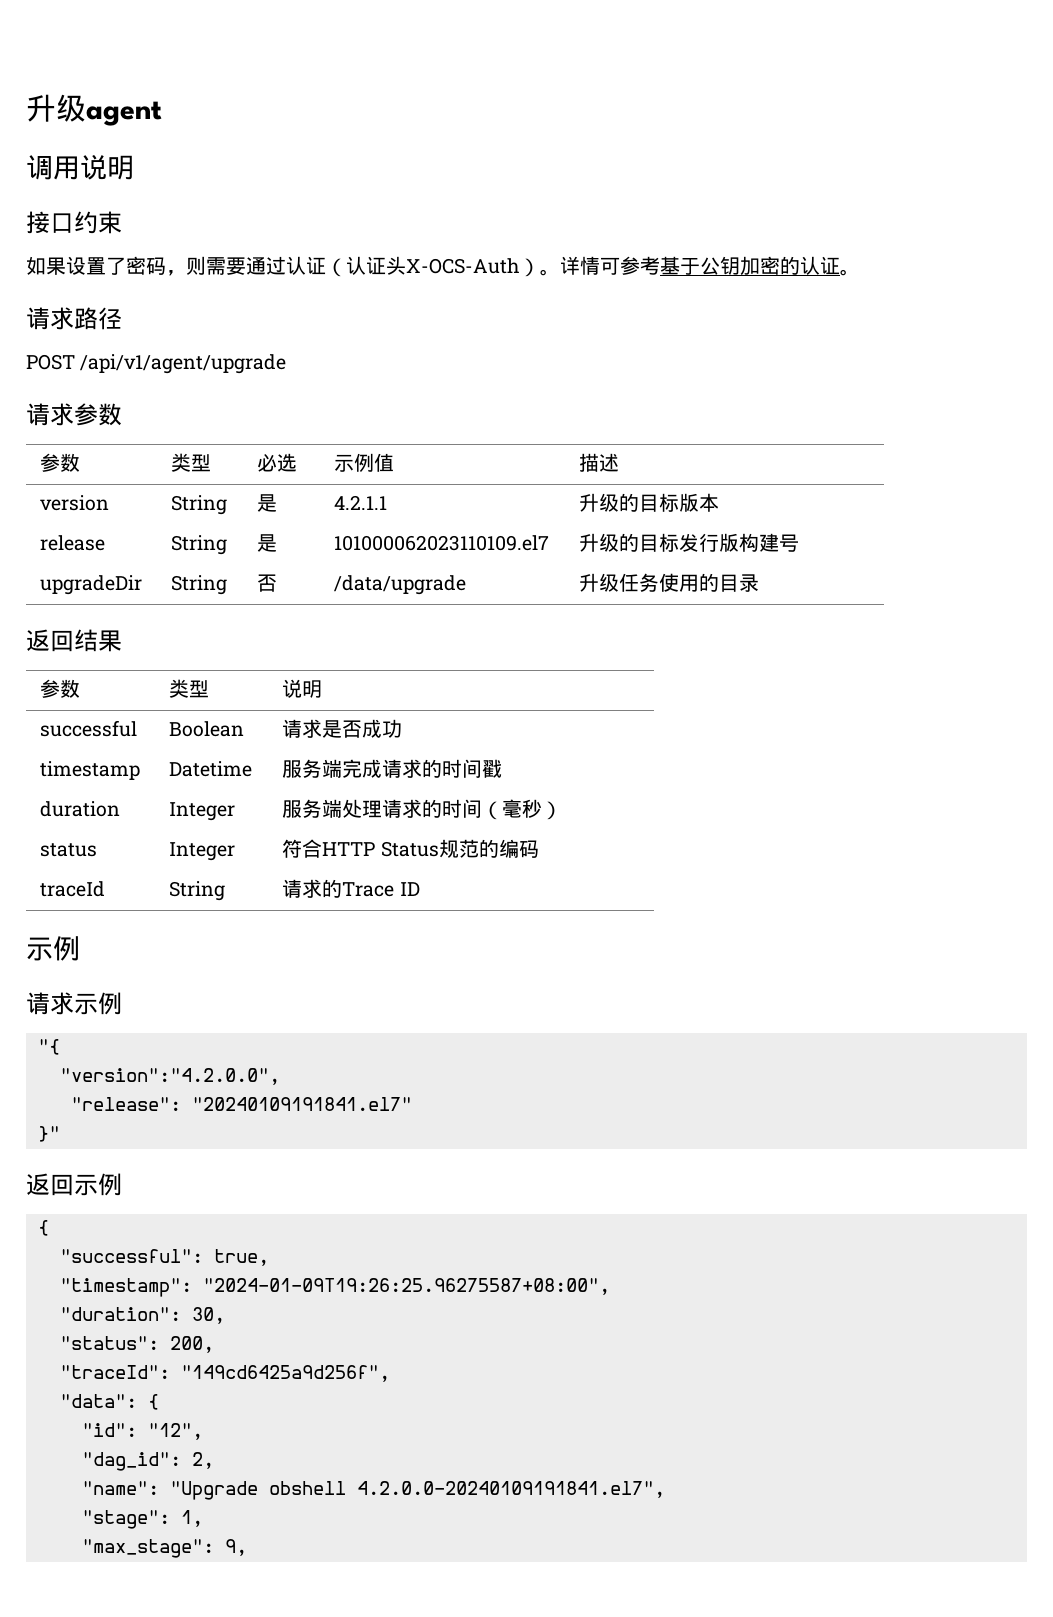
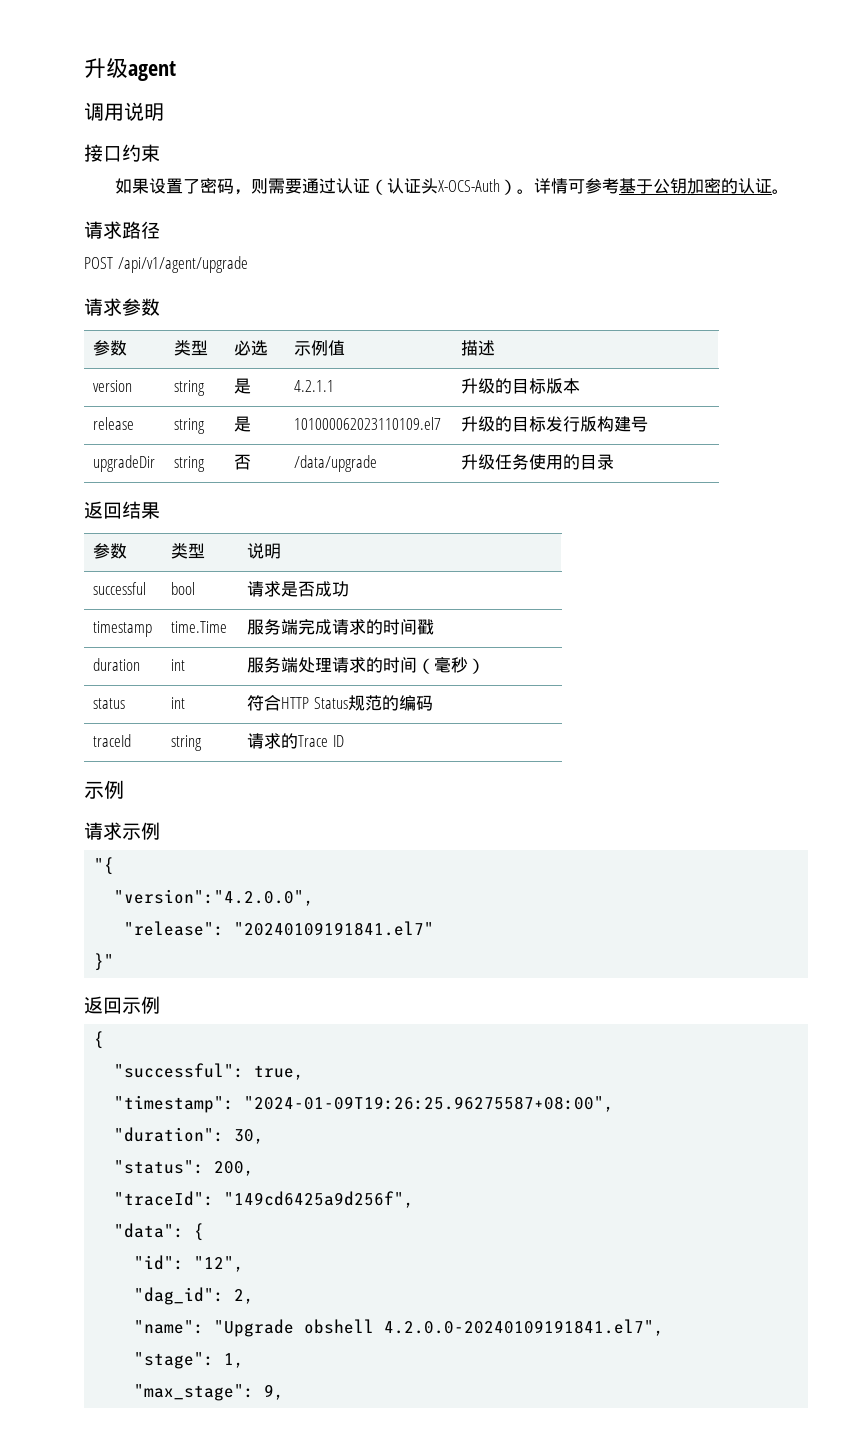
[171,495,228,515] String -> [174,380,206,396] string
[171,535,228,555] String -> [174,418,206,434] string
[171,575,228,595] String -> [174,456,206,472] string
[169,721,245,737] Boolean -> [171,582,196,595] bool
[169,761,253,777] Datetime -> [171,621,228,633] time.Time
[169,802,236,821] Integer -> [171,659,186,671] int
[169,842,236,861] Integer -> [171,697,186,709] int
[169,881,226,901] String -> [171,735,203,751] string

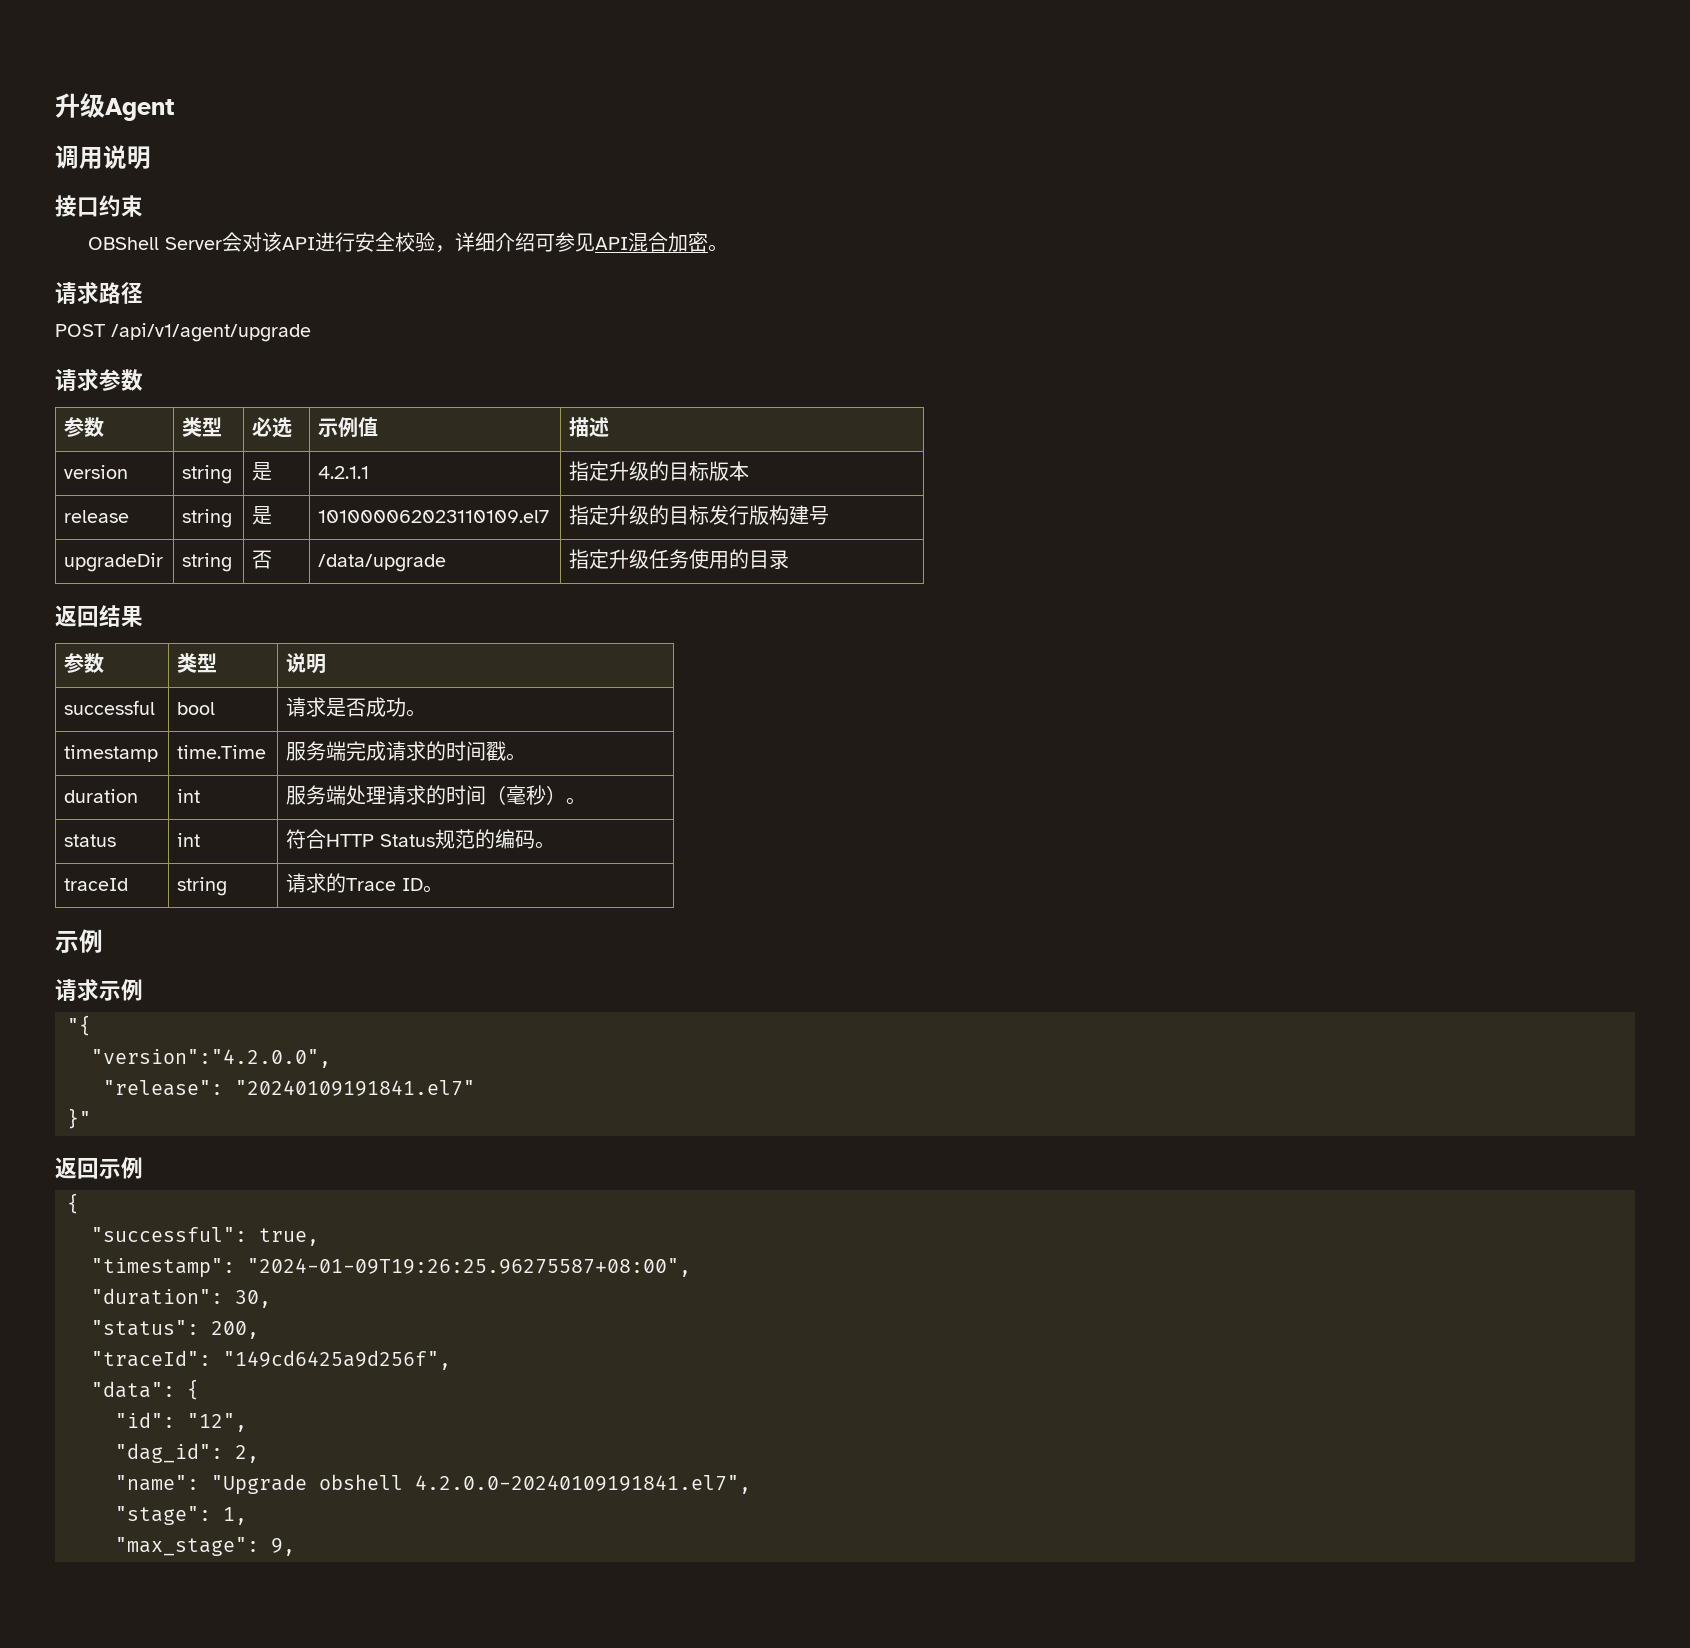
[84,58,176,81] 升级agent -> [55,93,174,121] 升级Agent
[114,178,772,195] 如果设置了密码，则需要通过认证（认证头X-OCS-Auth）。详情可参考基于公钥加密的认证 -> [88,232,709,253] OBShell Server会对该API进行安全校验，详细介绍可参见API混合加密
(335, 386) none -> [569,461,610,481] 指定
(442, 423) none -> [569,505,610,525] 指定
(378, 463) none -> [569,549,610,569] 指定
(350, 589) none -> [406,709,427,717] 。
(435, 627) none -> [506,753,527,761] 。
(486, 666) none -> [566,797,587,805] 。
(434, 703) none -> [535,841,556,849] 。
(344, 741) none -> [423,885,444,893] 。

